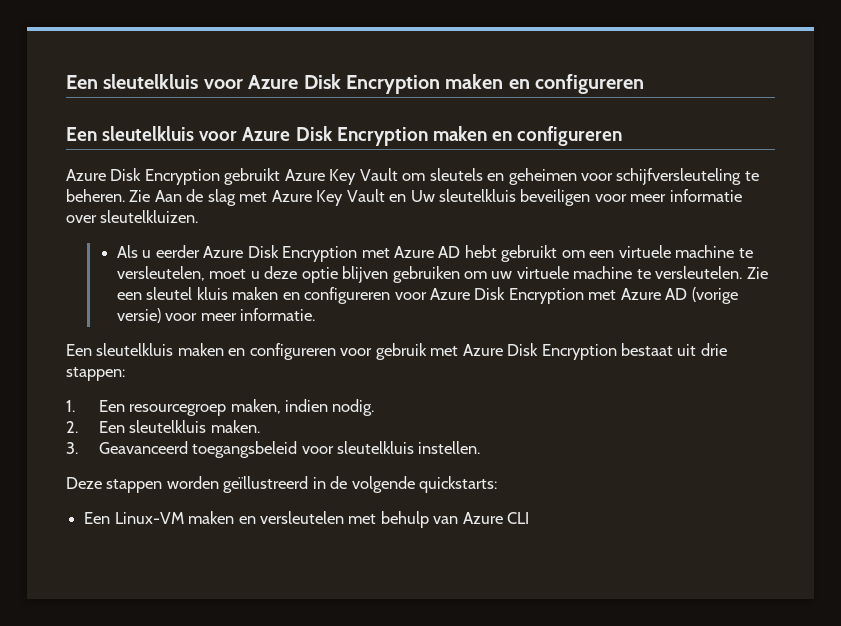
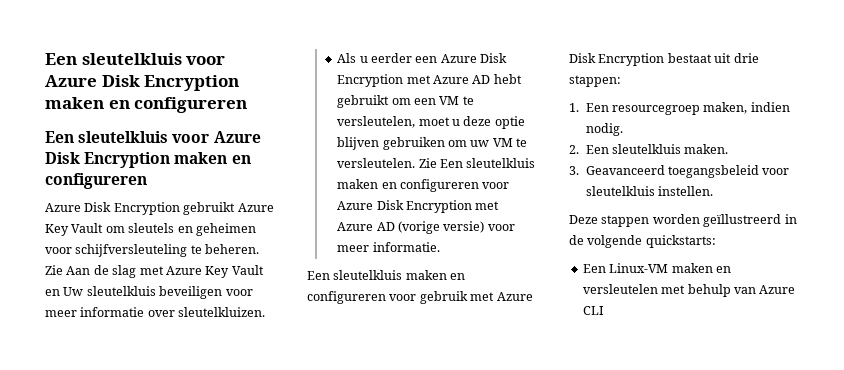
(200, 251) none -> [415,56,438,63] een
[618,245,735,258] virtuele machine -> [439,96,460,105] VM
[516,266,633,279] virtuele machine -> [492,138,513,147] VM
[116,287,228,300] een sleutel kluis -> [440,158,536,168] Een sleutelkluis

